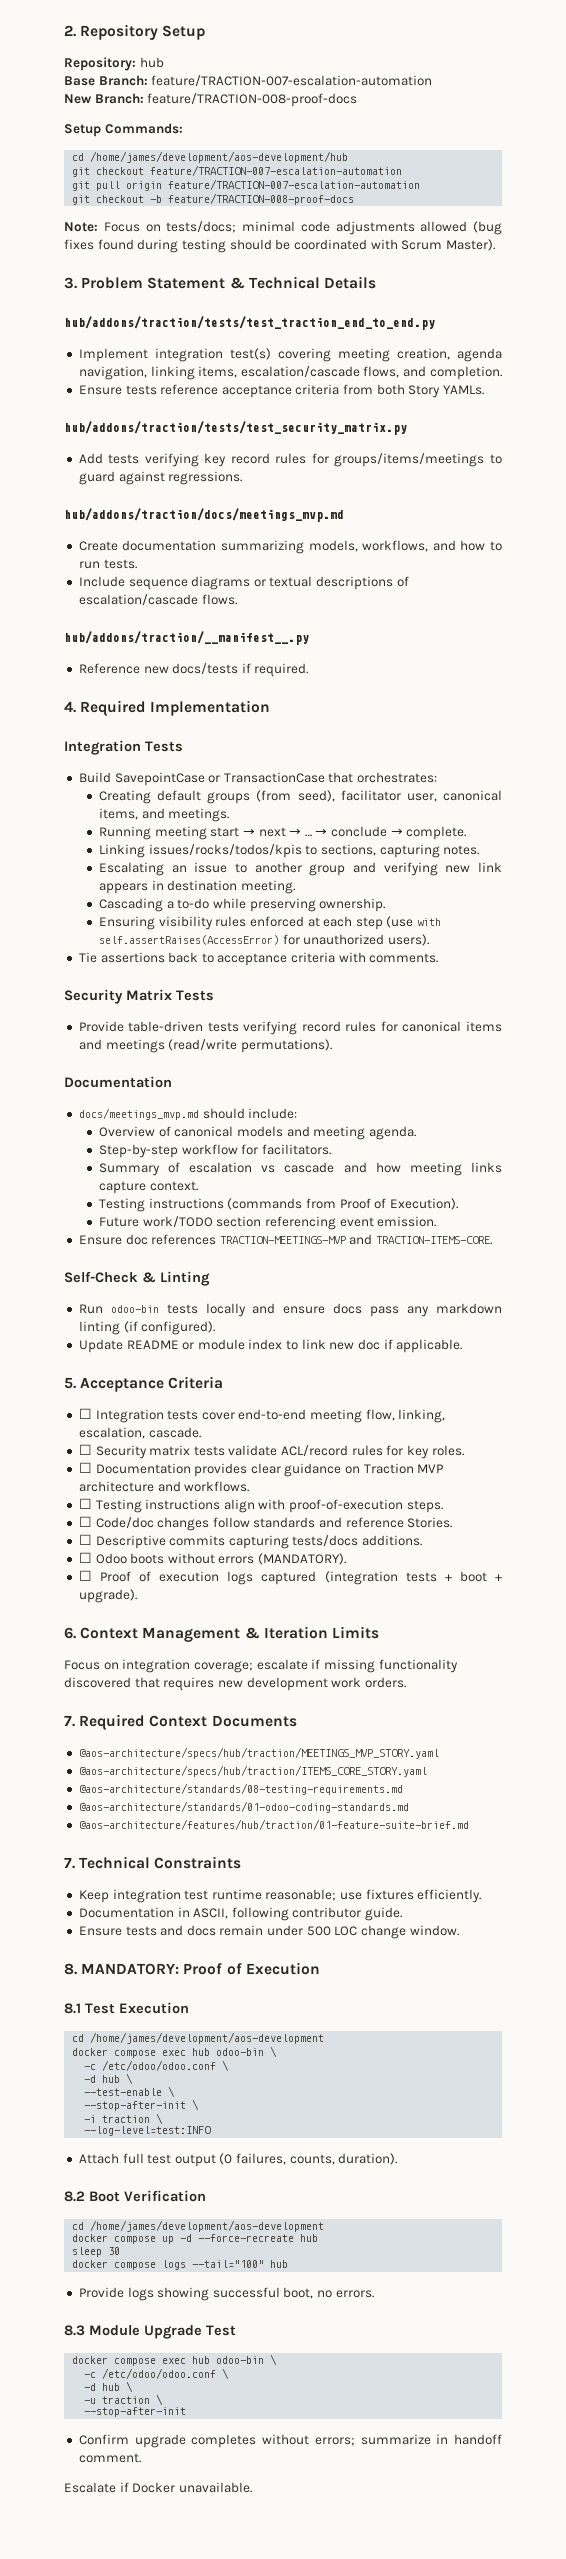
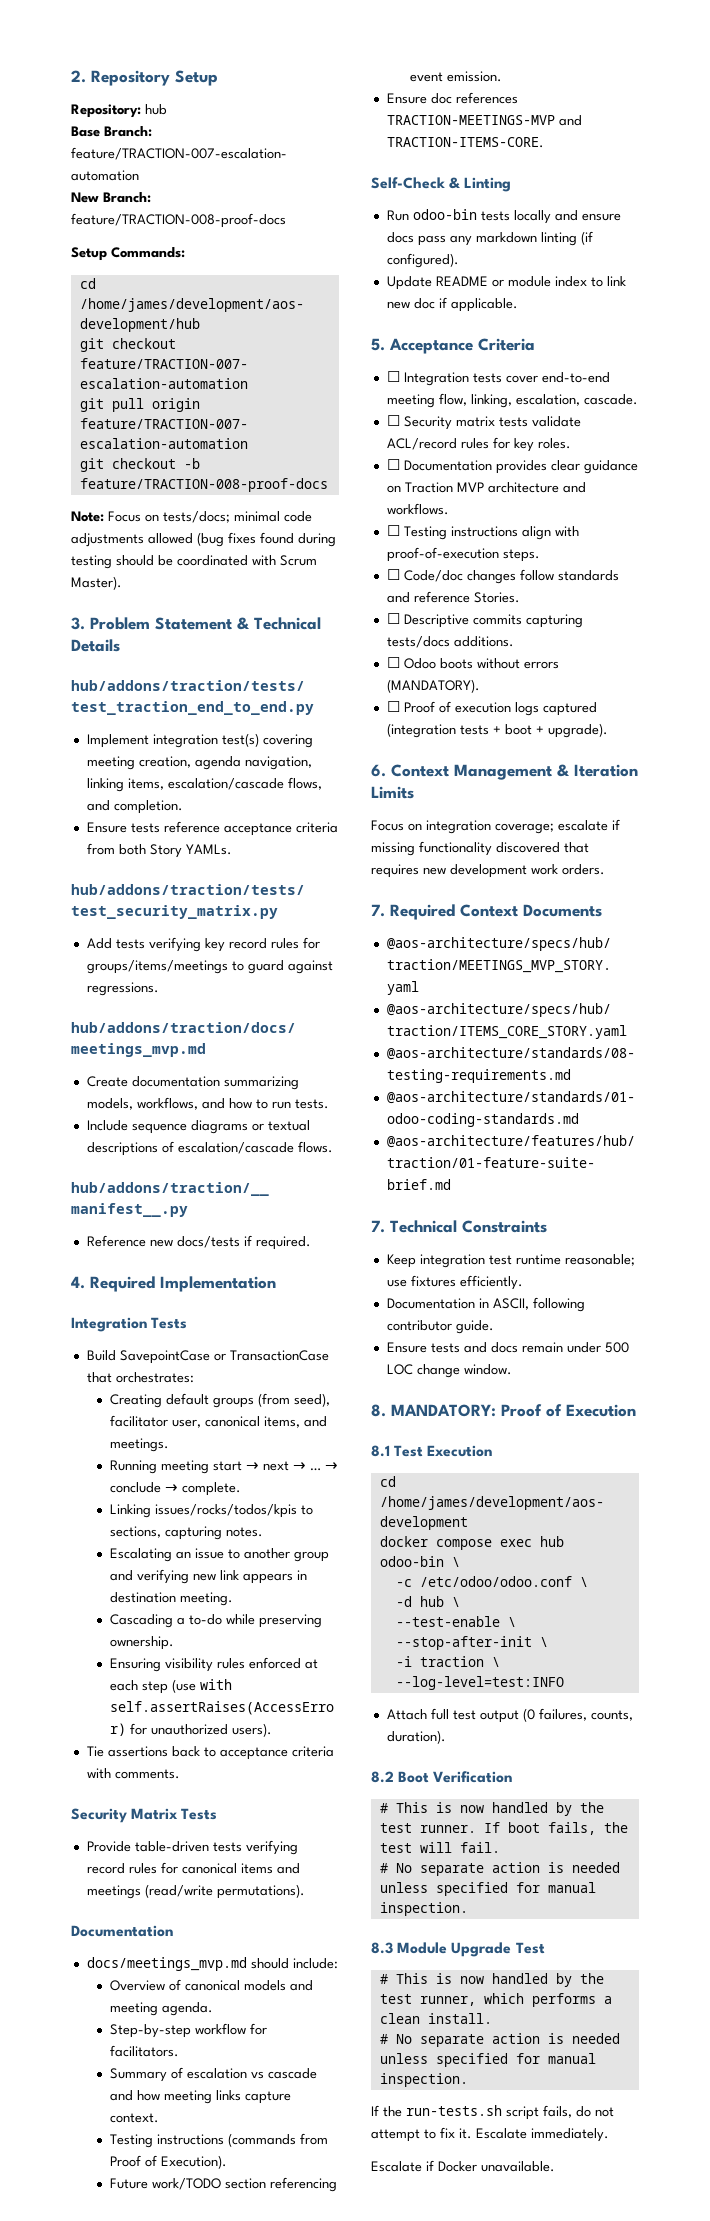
[72,2220,325,2232] [72,2234,319,2244] [72,2247,121,2257] [72,2260,289,2270] [78,2287,374,2301] [64,2325,236,2339] [72,2354,278,2366] [84,2368,230,2379] [84,2381,134,2392] [84,2394,164,2405] [84,2407,187,2417] [78,2434,502,2448] [78,2453,141,2463] cd /home/james/development/aos-development // docker compose up -d --force-recreate hub // sleep 30 // docker compose logs --tail="100" hub // Provide logs showing successful boot, no errors. // 8.3 Module Upgrade Test // docker compose exec hub odoo-bin \ // -c /etc/odoo/odoo.conf \ // -d hub \ // -u traction \ // --stop-after-init // Confirm upgrade completes without errors; summarize in handoff comment. -> [379,1802,604,1816] [379,1822,628,1835] [379,1842,500,1853] [379,1862,620,1876] [379,1882,596,1896] [379,1902,468,1916] [371,1942,545,1957] [379,1973,604,1987] [379,1993,612,2007] [379,2013,492,2024] [379,2033,620,2047] [379,2053,596,2067] [379,2073,468,2087] [371,2105,614,2120] [371,2127,609,2142] # This is now handled by the test runner. If boot fails, the test will fail. // # No separate action is needed unless specified for manual inspection. // 8.3 Module Upgrade Test // # This is now handled by the test runner, which performs a clean install. // # No separate action is needed unless specified for manual inspection. // If the run-tests.sh script fails, do not attempt to fix it. Escalate immediately.

